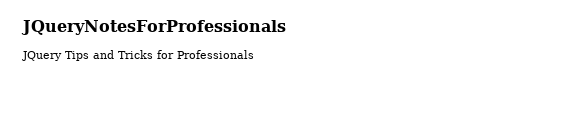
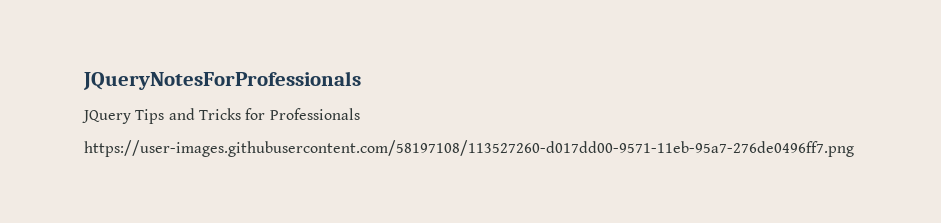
(254, 54) none -> [84,140,854,157] // https://user-images.githubusercontent.com/58197108/113527260-d017dd00-9571-11eb-95a7-276de0496ff7.png

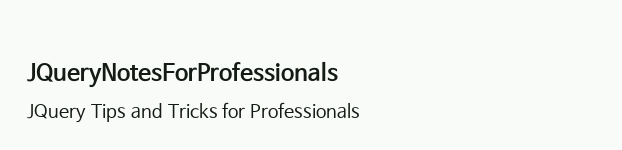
[84,140,854,157] // https://user-images.githubusercontent.com/58197108/113527260-d017dd00-9571-11eb-95a7-276de0496ff7.png -> (361, 110) none

